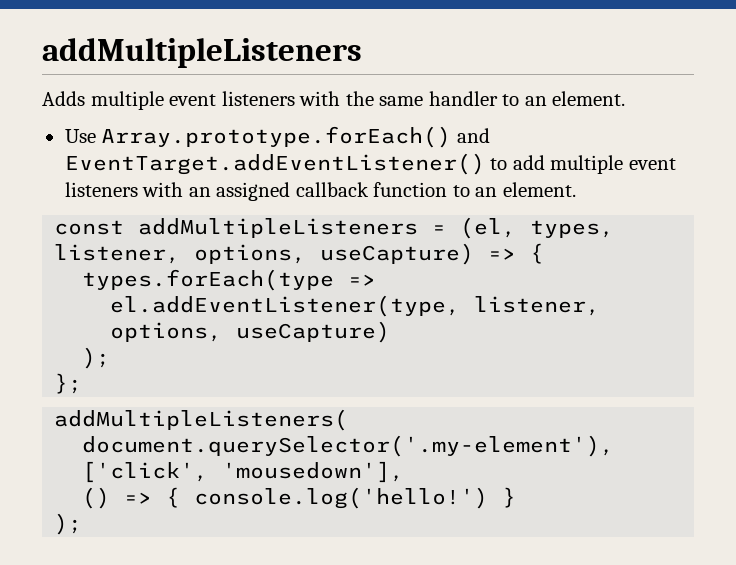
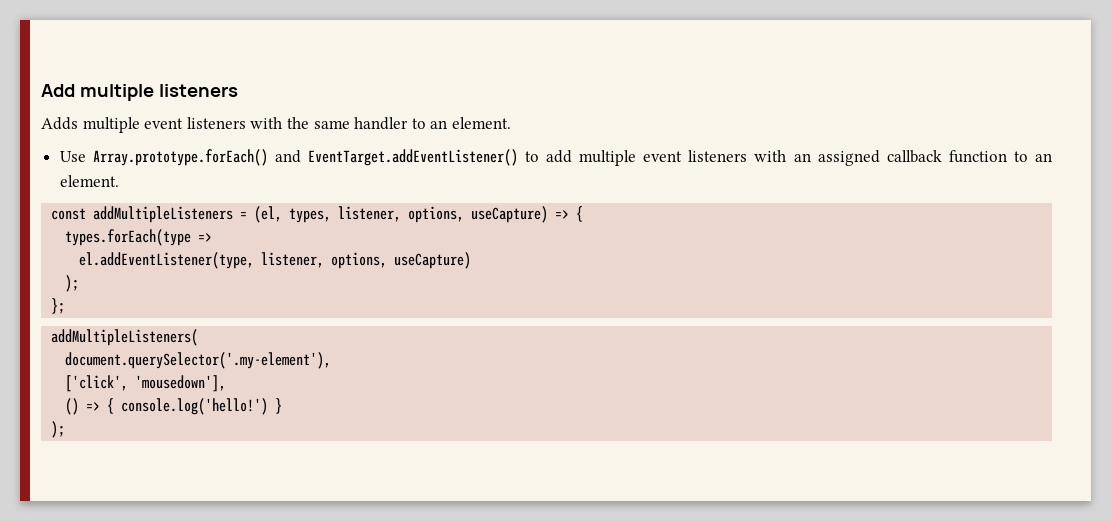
[42,38,362,68] addMultipleListeners -> [41,84,238,101] Add multiple listeners

